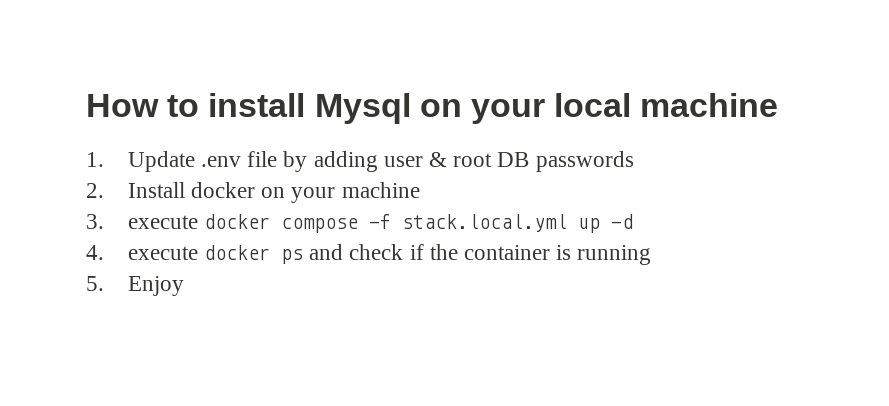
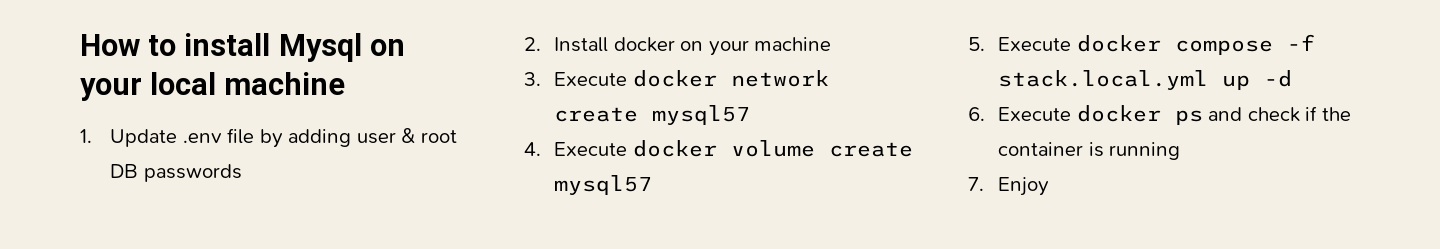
[127,215,198,229] execute -> [554,70,829,87] [554,105,751,125] [524,140,913,157] [554,175,653,195] [968,37,1072,51] Execute docker network create mysql57 // 4. Execute docker volume create mysql57 // 5. Execute
[86,245,198,260] 4. execute -> [968,107,1072,121] 6. Execute
[86,276,104,291] 5. -> [968,177,984,191] 7.

